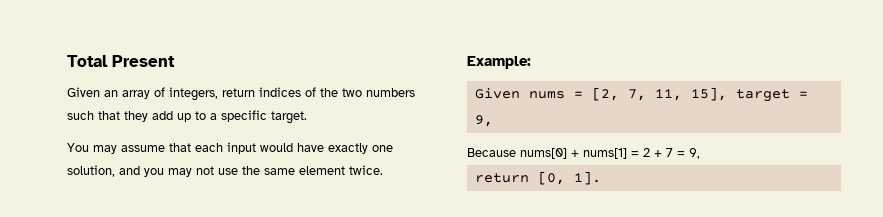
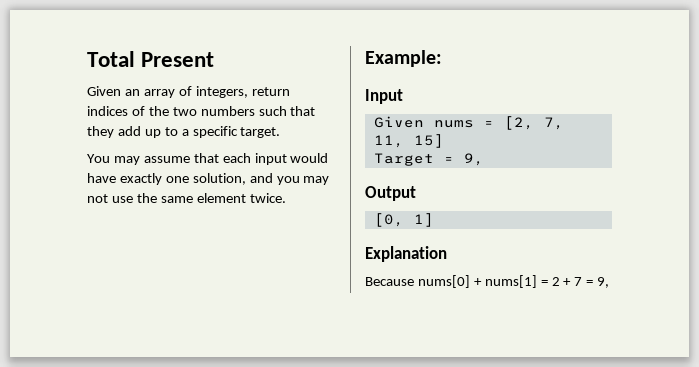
(531, 62) none -> [365,89,403,104] // Input
[690,87,808,102] [474,115,493,127] 15], target = 9, -> [413,134,444,148] [373,153,484,166] [365,186,416,201] [373,213,434,227] [365,246,447,262] 15] // Target = 9, // Output // [0, 1] // Explanation
[474,171,601,185] // return [0, 1]. -> (610, 282) none

